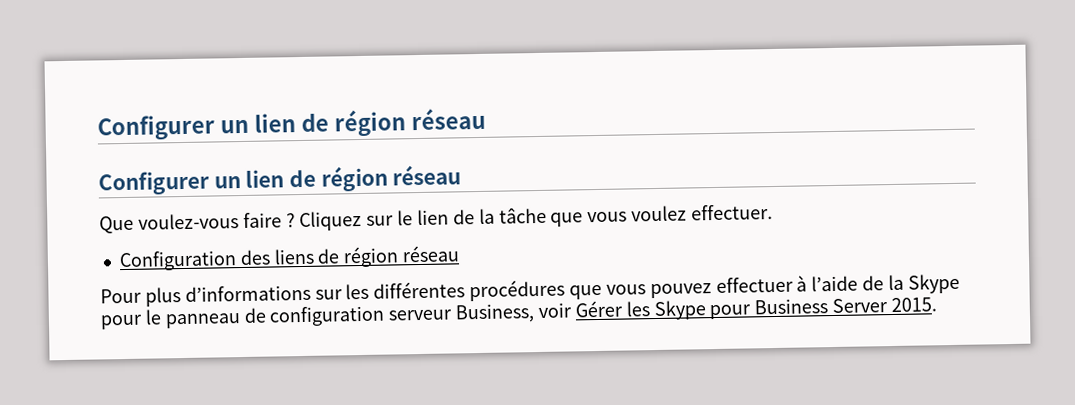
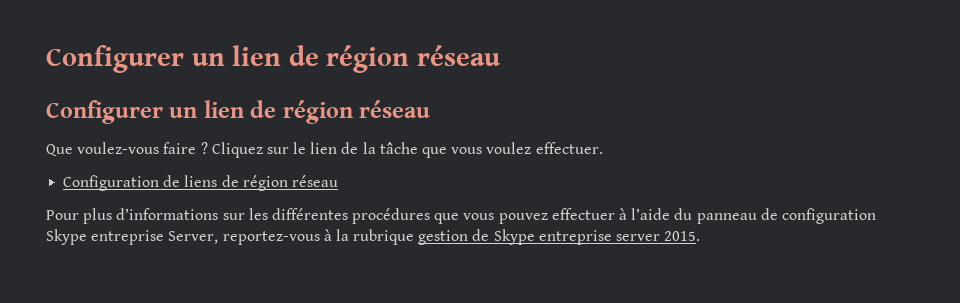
[239,249,271,266] des -> [163,175,181,187] de
[862,273,960,294] [100,298,889,330] de la Skype pour le panneau de configuration serveur Business, voir Gérer les Skype pour Business Server -> [674,208,876,224] [46,229,661,245] du panneau de configuration Skype entreprise Server, reportez-vous à la rubrique gestion de Skype entreprise server

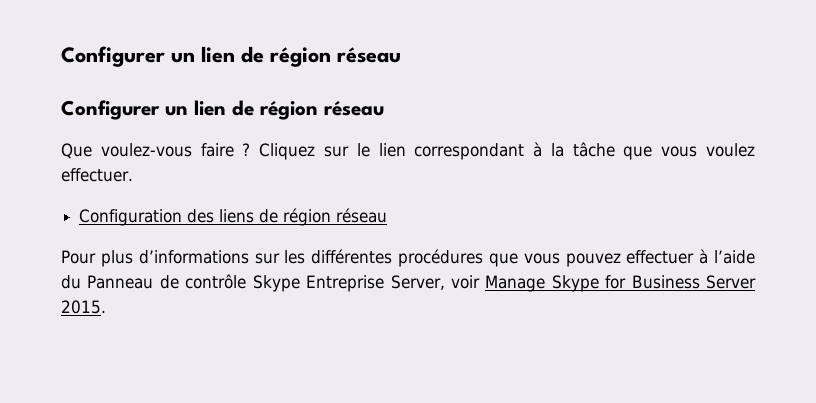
[341,142,359,154] de -> [414,142,543,160] correspondant à
[163,175,181,187] de -> [187,209,215,223] des
[696,208,876,224] [46,229,661,245] panneau de configuration Skype entreprise Server, reportez-vous à la rubrique gestion de Skype entreprise server -> [87,274,756,292] Panneau de contrôle Skype Entreprise Server, voir Manage Skype for Business Server

